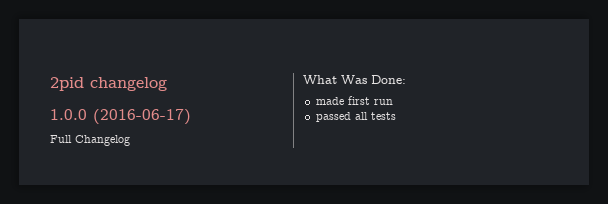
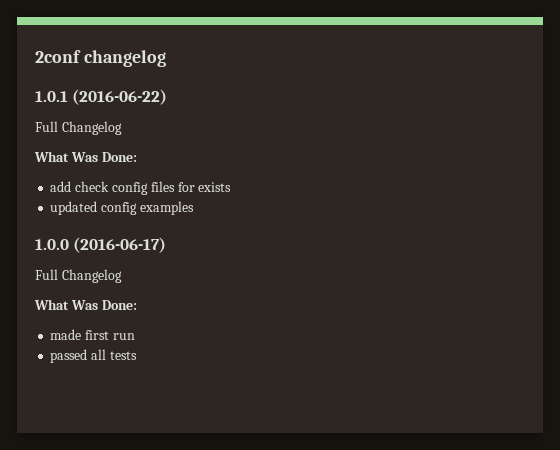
[50,77,84,91] 2pid -> [35,50,81,63] 2conf
(167, 84) none -> [35,89,168,105] [35,121,122,135] [34,151,137,162] [50,181,232,195] [50,201,194,215] // 1.0.1 (2016-06-22) // Full Changelog // What Was Done: // add check config files for exists // updated config examples

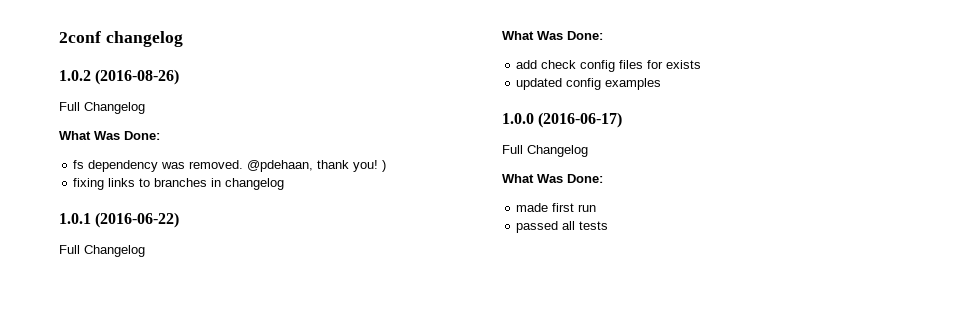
(166, 58) none -> [59,69,180,85] [59,102,145,114] [59,131,160,140] [73,160,387,172] [73,178,285,190] // 1.0.2 (2016-08-26) // Full Changelog // What Was Done: // fs dependency was removed. @pdehaan, thank you! ) // fixing links to branches in changelog

